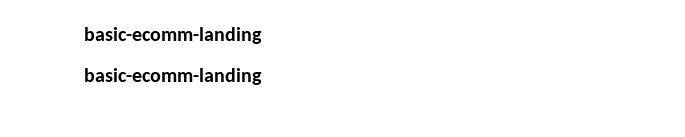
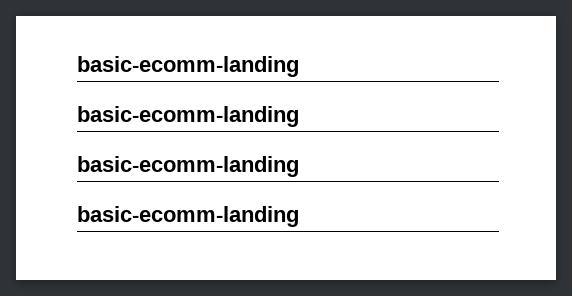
[84,27,262,44] [84,68,262,85] basic-ecomm-landing // basic-ecomm-landing -> [77,56,299,77] [77,106,299,127] [77,156,299,177] [77,206,299,227] basic-ecomm-landing // basic-ecomm-landing // basic-ecomm-landing // basic-ecomm-landing

